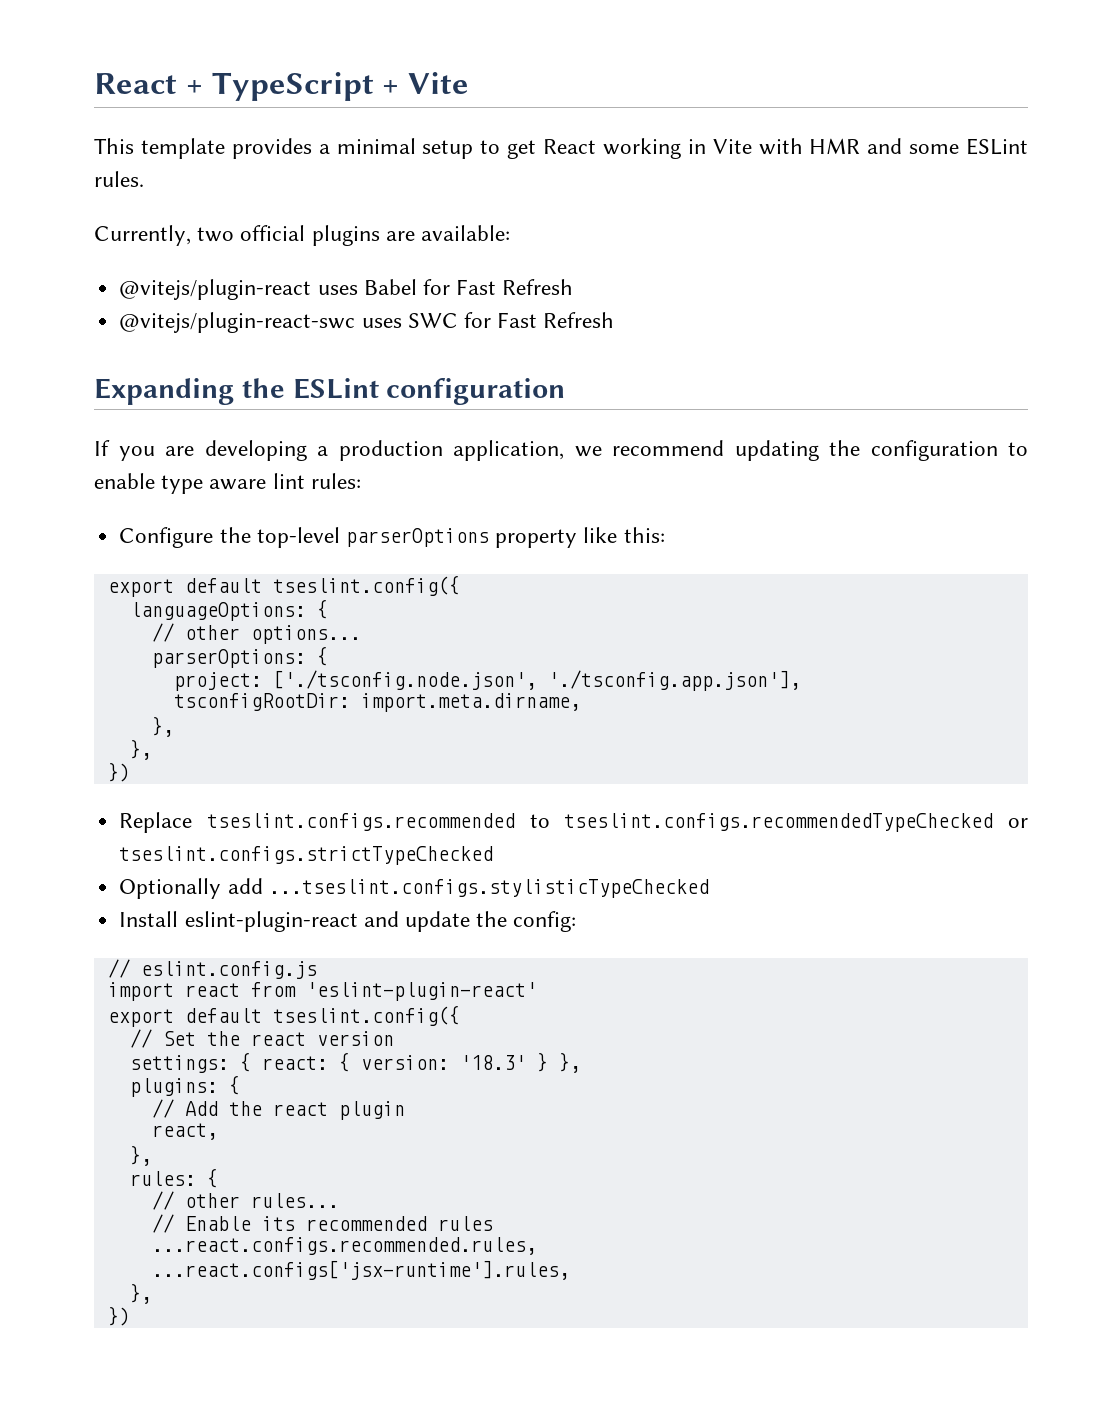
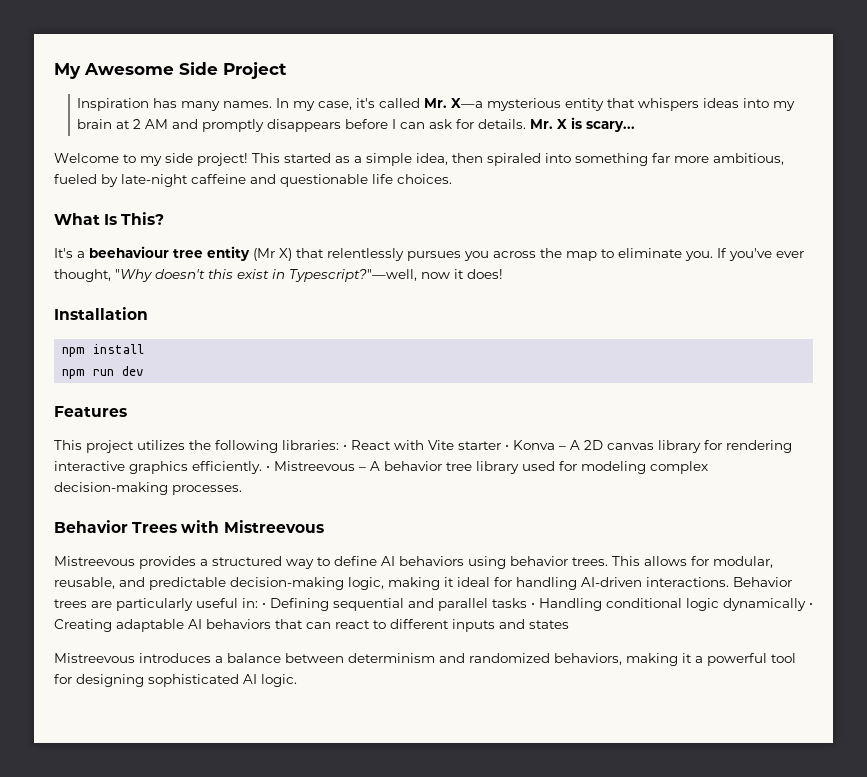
[94,72,470,101] [94,138,1028,159] [94,171,144,187] [94,225,511,246] [119,279,574,300] [119,312,615,333] [94,378,566,405] [94,440,1028,461] [94,473,361,494] [119,527,665,548] [107,575,460,597] [129,599,328,621] [151,623,361,644] [151,646,328,668] [173,670,801,691] [173,693,581,712] [151,716,174,737] [129,739,152,760] [107,762,130,782] [119,812,1028,833] [119,846,494,865] [119,878,709,899] [119,911,577,932] [107,959,317,979] [107,982,537,1001] [107,1005,460,1027] [129,1029,394,1048] [129,1052,581,1073] [129,1075,240,1097] [151,1099,405,1120] [151,1123,218,1140] [129,1145,152,1166] [129,1168,218,1188] [151,1191,339,1210] [151,1214,493,1233] [151,1237,537,1255] [151,1260,570,1280] [129,1283,152,1304] [107,1306,130,1326] React + TypeScript + Vite // This template provides a minimal setup to get React working in Vite with HMR and some ESLint rules. // Currently, two official plugins are available: // @vitejs/plugin-react uses Babel for Fast Refresh // @vitejs/plugin-react-swc uses SWC for Fast Refresh // Expanding the ESLint configuration // If you are developing a production application, we recommend updating the configuration to enable type aware lint rules: // Configure the top-level parserOptions property like this: // export default tseslint.config({ // languageOptions: { // // other options... // parserOptions: { // project: ['./tsconfig.node.json', './tsconfig.app.json'], // tsconfigRootDir: import.meta.dirname, // }, // }, // }) // Replace tseslint.configs.recommended to tseslint.configs.recommendedTypeChecked or tseslint.configs.strictTypeChecked // Optionally add ...tseslint.configs.stylisticTypeChecked // Install eslint-plugin-react and update the config: // // eslint.config.js // import react from 'eslint-plugin-react' // export default tseslint.config({ // // Set the react version // settings: { react: { version: '18.3' } }, // plugins: { // // Add the react plugin // react, // }, // rules: { // // other rules... // // Enable its recommended rules // ...react.configs.recommended.rules, // ...react.configs['jsx-runtime'].rules, // }, // }) -> [54,62,287,79] [77,98,796,111] [77,117,636,132] [54,153,784,166] [54,174,452,187] [54,212,165,225] [54,246,804,261] [54,269,503,282] [54,307,148,320] [62,344,145,357] [62,366,145,379] [54,406,127,417] [54,440,792,453] [54,461,708,474] [54,482,242,495] [54,520,324,533] [54,556,773,569] [54,577,792,590] [54,598,813,611] [54,619,569,632] [54,653,796,666] [54,674,297,687] My Awesome Side Project // Inspiration has many names. In my case, it's called Mr. X—a mysterious entity that whispers ideas into my brain at 2 AM and promptly disappears before I can ask for details. Mr. X is scary... // Welcome to my side project! This started as a simple idea, then spiraled into something far more ambitious, fueled by late-night caffeine and questionable life choices. // What Is This? // It's a beehaviour tree entity (Mr X) that relentlessly pursues you across the map to eliminate you. If you've ever thought, "Why doesn't this exist in Typescript?"—well, now it does! // Installation // npm install // npm run dev // Features // This project utilizes the following libraries: • React with Vite starter • Konva – A 2D canvas library for rendering interactive graphics efficiently. • Mistreevous – A behavior tree library used for modeling complex decision-making processes. // Behavior Trees with Mistreevous // Mistreevous provides a structured way to define AI behaviors using behavior trees. This allows for modular, reusable, and predictable decision-making logic, making it ideal for handling AI-driven interactions. Behavior trees are particularly useful in: • Defining sequential and parallel tasks • Handling conditional logic dynamically • Creating adaptable AI behaviors that can react to different inputs and states // Mistreevous introduces a balance between determinism and randomized behaviors, making it a powerful tool for designing sophisticated AI logic.

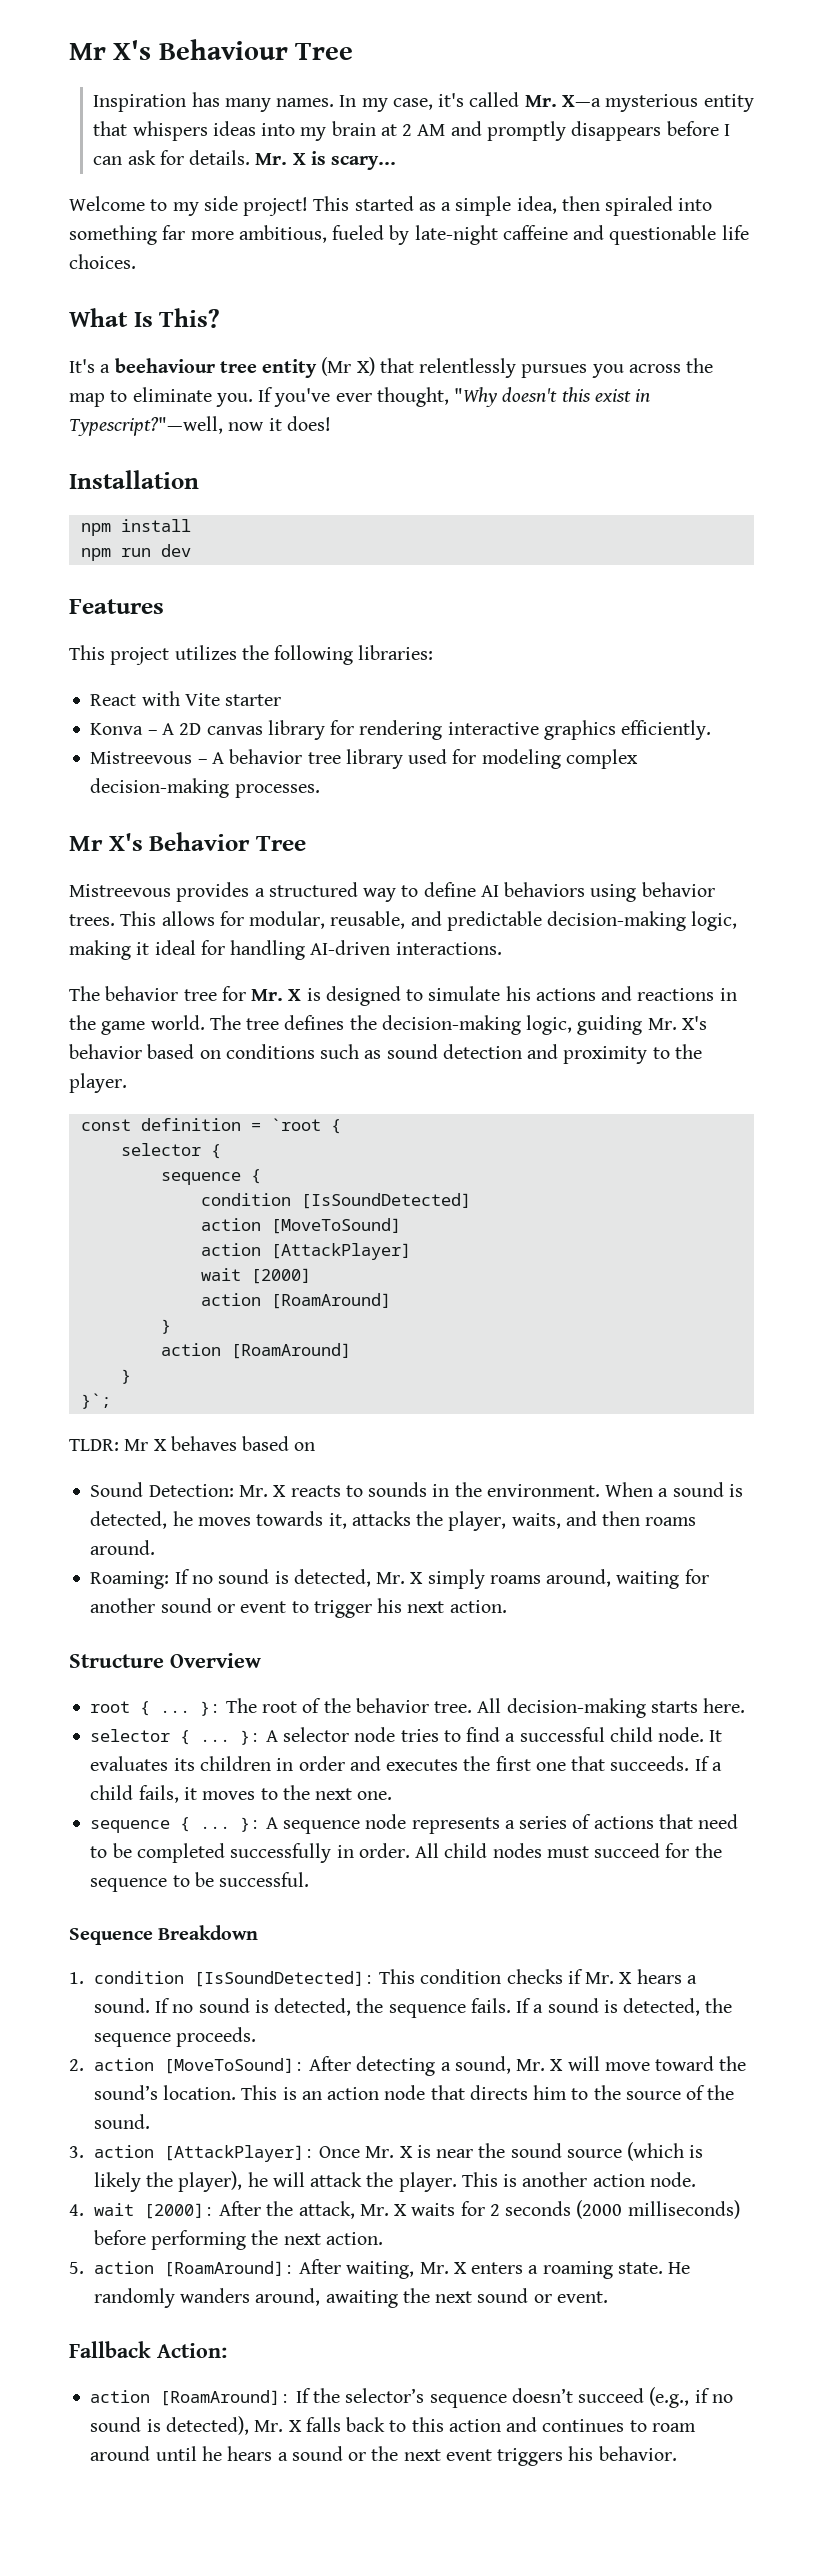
[54,62,287,79] My Awesome Side Project -> [69,39,354,60] Mr X's Behaviour Tree
[343,445,347,450] • -> (434, 652) //
[505,445,509,450] • -> (282, 700) //
[266,466,270,471] • -> (712, 730) //
[54,520,324,533] Behavior Trees with Mistreevous -> [69,832,306,851] Mr X's Behavior Tree
[733,577,792,587] [54,598,813,611] [54,619,569,632] [54,653,796,666] [54,674,297,687] Behavior trees are particularly useful in: • Defining sequential and parallel tasks • Handling conditional logic dynamically • Creating adaptable AI behaviors that can react to different inputs and states // Mistreevous introduces a balance between determinism and randomized behaviors, making it a powerful tool for designing sophisticated AI logic. -> [69,986,737,1006] [69,1015,707,1035] [69,1044,702,1064] [69,1073,127,1093] [80,1118,341,1134] [120,1143,221,1159] [160,1169,261,1185] [200,1193,471,1209] [200,1218,401,1234] [200,1243,411,1260] [200,1268,311,1284] [200,1293,391,1309] [160,1319,171,1334] [160,1343,351,1359] [120,1369,131,1384] [80,1393,111,1409] [69,1436,316,1451] [90,1482,743,1497] [90,1511,697,1531] [90,1540,156,1555] [90,1569,709,1589] [90,1598,507,1618] [69,1653,261,1668] [90,1698,746,1718] [90,1727,723,1745] [90,1756,722,1771] [90,1785,393,1803] [90,1814,739,1834] [90,1843,722,1863] [90,1872,310,1892] [69,1925,259,1945] [69,1969,697,1987] [93,1998,733,2018] [93,2027,257,2047] [69,2056,747,2076] [93,2085,735,2100] [93,2114,150,2129] [69,2142,704,2162] [93,2171,696,2192] [69,2200,740,2219] [93,2230,383,2250] [69,2259,691,2279] [93,2288,608,2308] [69,2341,227,2358] [90,2387,733,2408] [90,2416,696,2435] [90,2446,677,2466] // The behavior tree for Mr. X is designed to simulate his actions and reactions in the game world. The tree defines the decision-making logic, guiding Mr. X's behavior based on conditions such as sound detection and proximity to the player. // const definition = `root { // selector { // sequence { // condition [IsSoundDetected] // action [MoveToSound] // action [AttackPlayer] // wait [2000] // action [RoamAround] // } // action [RoamAround] // } // }`; // TLDR: Mr X behaves based on // Sound Detection: Mr. X reacts to sounds in the environment. When a sound is detected, he moves towards it, attacks the player, waits, and then roams around. // Roaming: If no sound is detected, Mr. X simply roams around, waiting for another sound or event to trigger his next action. // Structure Overview // root { ... }: The root of the behavior tree. All decision-making starts here. // selector { ... }: A selector node tries to find a successful child node. It evaluates its children in order and executes the first one that succeeds. If a child fails, it moves to the next one. // sequence { ... }: A sequence node represents a series of actions that need to be completed successfully in order. All child nodes must succeed for the sequence to be successful. // Sequence Breakdown // 1. condition [IsSoundDetected]: This condition checks if Mr. X hears a sound. If no sound is detected, the sequence fails. If a sound is detected, the sequence proceeds. // 2. action [MoveToSound]: After detecting a sound, Mr. X will move toward the sound’s location. This is an action node that directs him to the source of the sound. // 3. action [AttackPlayer]: Once Mr. X is near the sound source (which is likely the player), he will attack the player. This is another action node. // 4. wait [2000]: After the attack, Mr. X waits for 2 seconds (2000 milliseconds) before performing the next action. // 5. action [RoamAround]: After waiting, Mr. X enters a roaming state. He randomly wanders around, awaiting the next sound or event. // Fallback Action: // action [RoamAround]: If the selector’s sequence doesn’t succeed (e.g., if no sound is detected), Mr. X falls back to this action and continues to roam around until he hears a sound or the next event triggers his behavior.

